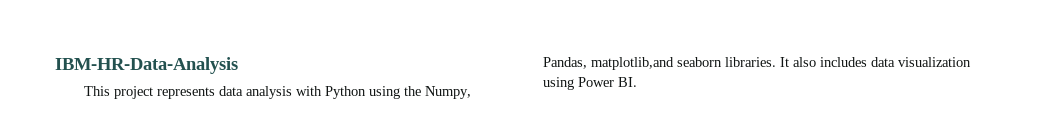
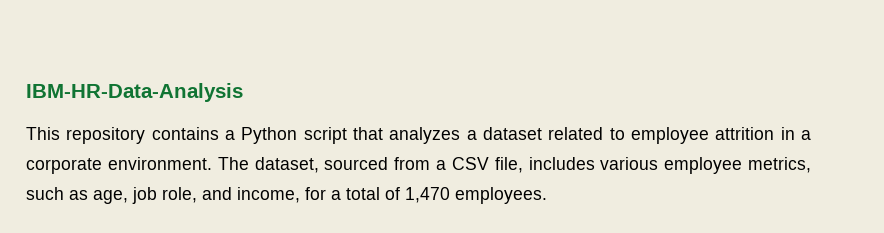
[114,86,472,99] [543,57,971,70] [543,77,637,90] project represents data analysis with Python using the Numpy, Pandas, matplotlib,and seaborn libraries. It also includes data visualization using Power BI. -> [66,127,812,144] [26,157,811,174] [26,187,547,204] repository contains a Python script that analyzes a dataset related to employee attrition in a corporate environment. The dataset, sourced from a CSV file, includes various employee metrics, such as age, job role, and income, for a total of 1,470 employees.

